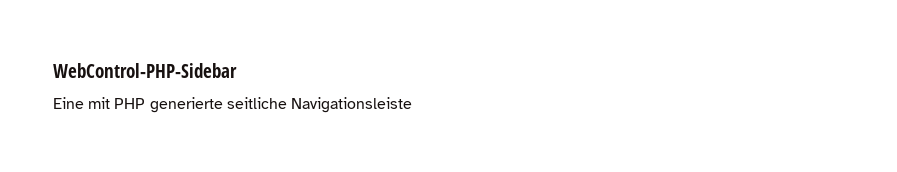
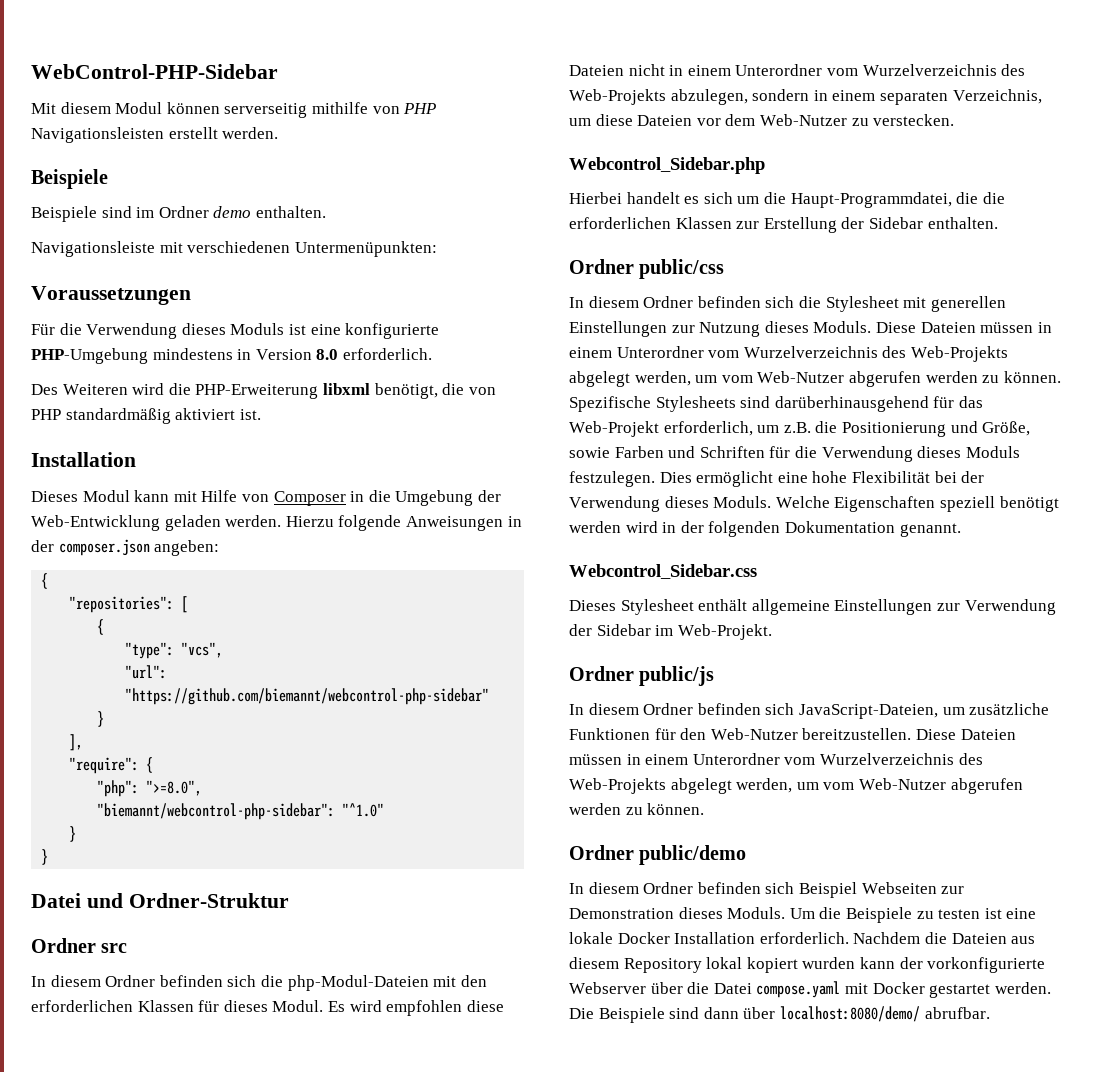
[53,97,412,113] Eine mit PHP generierte seitliche Navigationsleiste -> [31,102,437,118] [31,127,279,143] [31,169,108,189] [31,206,326,222] [31,241,437,257] [31,286,191,305] [31,323,440,339] [31,348,432,364] [31,383,496,399] [31,408,261,424] [31,452,136,467] [31,490,501,506] [31,515,522,531] [31,539,220,556] [41,573,49,589] [69,596,189,613] [97,619,105,635] [125,642,224,659] [125,665,168,679] [125,688,490,705] [97,711,105,727] [69,734,84,751] [69,757,154,774] [97,780,203,797] [97,803,385,820] [69,826,77,842] [41,849,49,865] [31,893,289,908] [31,938,128,953] [31,975,487,991] [31,1000,504,1016] [569,64,1026,76] [569,89,1042,105] [569,114,955,126] [569,157,765,174] [569,192,1005,208] [569,217,998,233] [569,259,725,279] [569,296,1006,312] [569,321,1052,337] [569,346,1008,362] [569,371,1061,387] [569,396,983,412] [569,421,1031,437] [569,446,1020,462] [569,471,985,487] [569,496,1059,512] [569,521,961,537] [569,564,757,579] [569,599,1056,615] [569,624,772,640] [569,666,715,686] [569,703,1050,719] [569,728,1016,740] [569,753,983,765] [569,778,1023,794] [569,803,705,815] [569,845,747,865] [569,882,965,898] [569,907,1037,923] [569,932,1036,944] [569,957,1046,973] [569,981,1051,998] [569,1006,990,1023] Mit diesem Modul können serverseitig mithilfe von PHP Navigationsleisten erstellt werden. // Beispiele // Beispiele sind im Ordner demo enthalten. // Navigationsleiste mit verschiedenen Untermenüpunkten: // Voraussetzungen // Für die Verwendung dieses Moduls ist eine konfigurierte PHP-Umgebung mindestens in Version 8.0 erforderlich. // Des Weiteren wird die PHP-Erweiterung libxml benötigt, die von PHP standardmäßig aktiviert ist. // Installation // Dieses Modul kann mit Hilfe von Composer in die Umgebung der Web-Entwicklung geladen werden. Hierzu folgende Anweisungen in der composer.json angeben: // { // "repositories": [ // { // "type": "vcs", // "url": "https://github.com/biemannt/webcontrol-php-sidebar" // } // ], // "require": { // "php": ">=8.0", // "biemannt/webcontrol-php-sidebar": "^1.0" // } // } // Datei und Ordner-Struktur // Ordner src // In diesem Ordner befinden sich die php-Modul-Dateien mit den erforderlichen Klassen für dieses Modul. Es wird empfohlen diese Dateien nicht in einem Unterordner vom Wurzelverzeichnis des Web-Projekts abzulegen, sondern in einem separaten Verzeichnis, um diese Dateien vor dem Web-Nutzer zu verstecken. // Webcontrol_Sidebar.php // Hierbei handelt es sich um die Haupt-Programmdatei, die die erforderlichen Klassen zur Erstellung der Sidebar enthalten. // Ordner public/css // In diesem Ordner befinden sich die Stylesheet mit generellen Einstellungen zur Nutzung dieses Moduls. Diese Dateien müssen in einem Unterordner vom Wurzelverzeichnis des Web-Projekts abgelegt werden, um vom Web-Nutzer abgerufen werden zu können. Spezifische Stylesheets sind darüberhinausgehend für das Web-Projekt erforderlich, um z.B. die Positionierung und Größe, sowie Farben und Schriften für die Verwendung dieses Moduls festzulegen. Dies ermöglicht eine hohe Flexibilität bei der Verwendung dieses Moduls. Welche Eigenschaften speziell benötigt werden wird in der folgenden Dokumentation genannt. // Webcontrol_Sidebar.css // Dieses Stylesheet enthält allgemeine Einstellungen zur Verwendung der Sidebar im Web-Projekt. // Ordner public/js // In diesem Ordner befinden sich JavaScript-Dateien, um zusätzliche Funktionen für den Web-Nutzer bereitzustellen. Diese Dateien müssen in einem Unterordner vom Wurzelverzeichnis des Web-Projekts abgelegt werden, um vom Web-Nutzer abgerufen werden zu können. // Ordner public/demo // In diesem Ordner befinden sich Beispiel Webseiten zur Demonstration dieses Moduls. Um die Beispiele zu testen ist eine lokale Docker Installation erforderlich. Nachdem die Dateien aus diesem Repository lokal kopiert wurden kann der vorkonfigurierte Webserver über die Datei compose.yaml mit Docker gestartet werden. Die Beispiele sind dann über localhost:8080/demo/ abrufbar.

